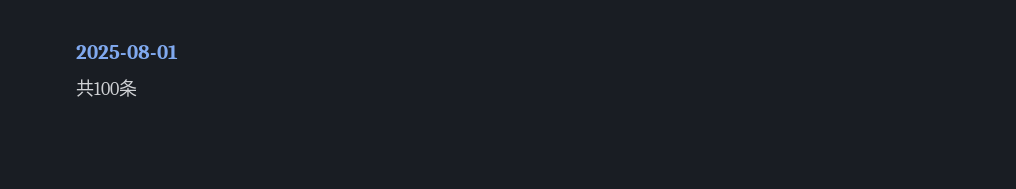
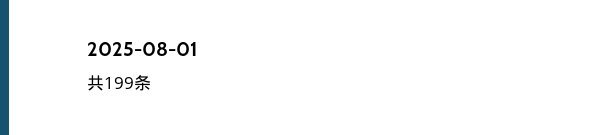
[94,82,119,95] 100 -> [104,77,134,89] 199

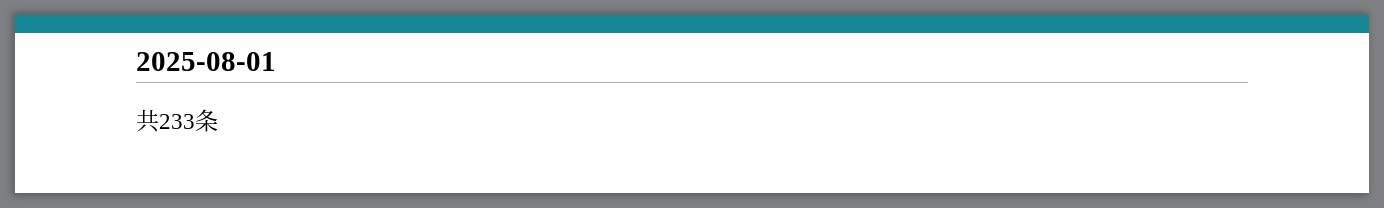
[104,77,134,89] 199 -> [159,114,195,129] 233

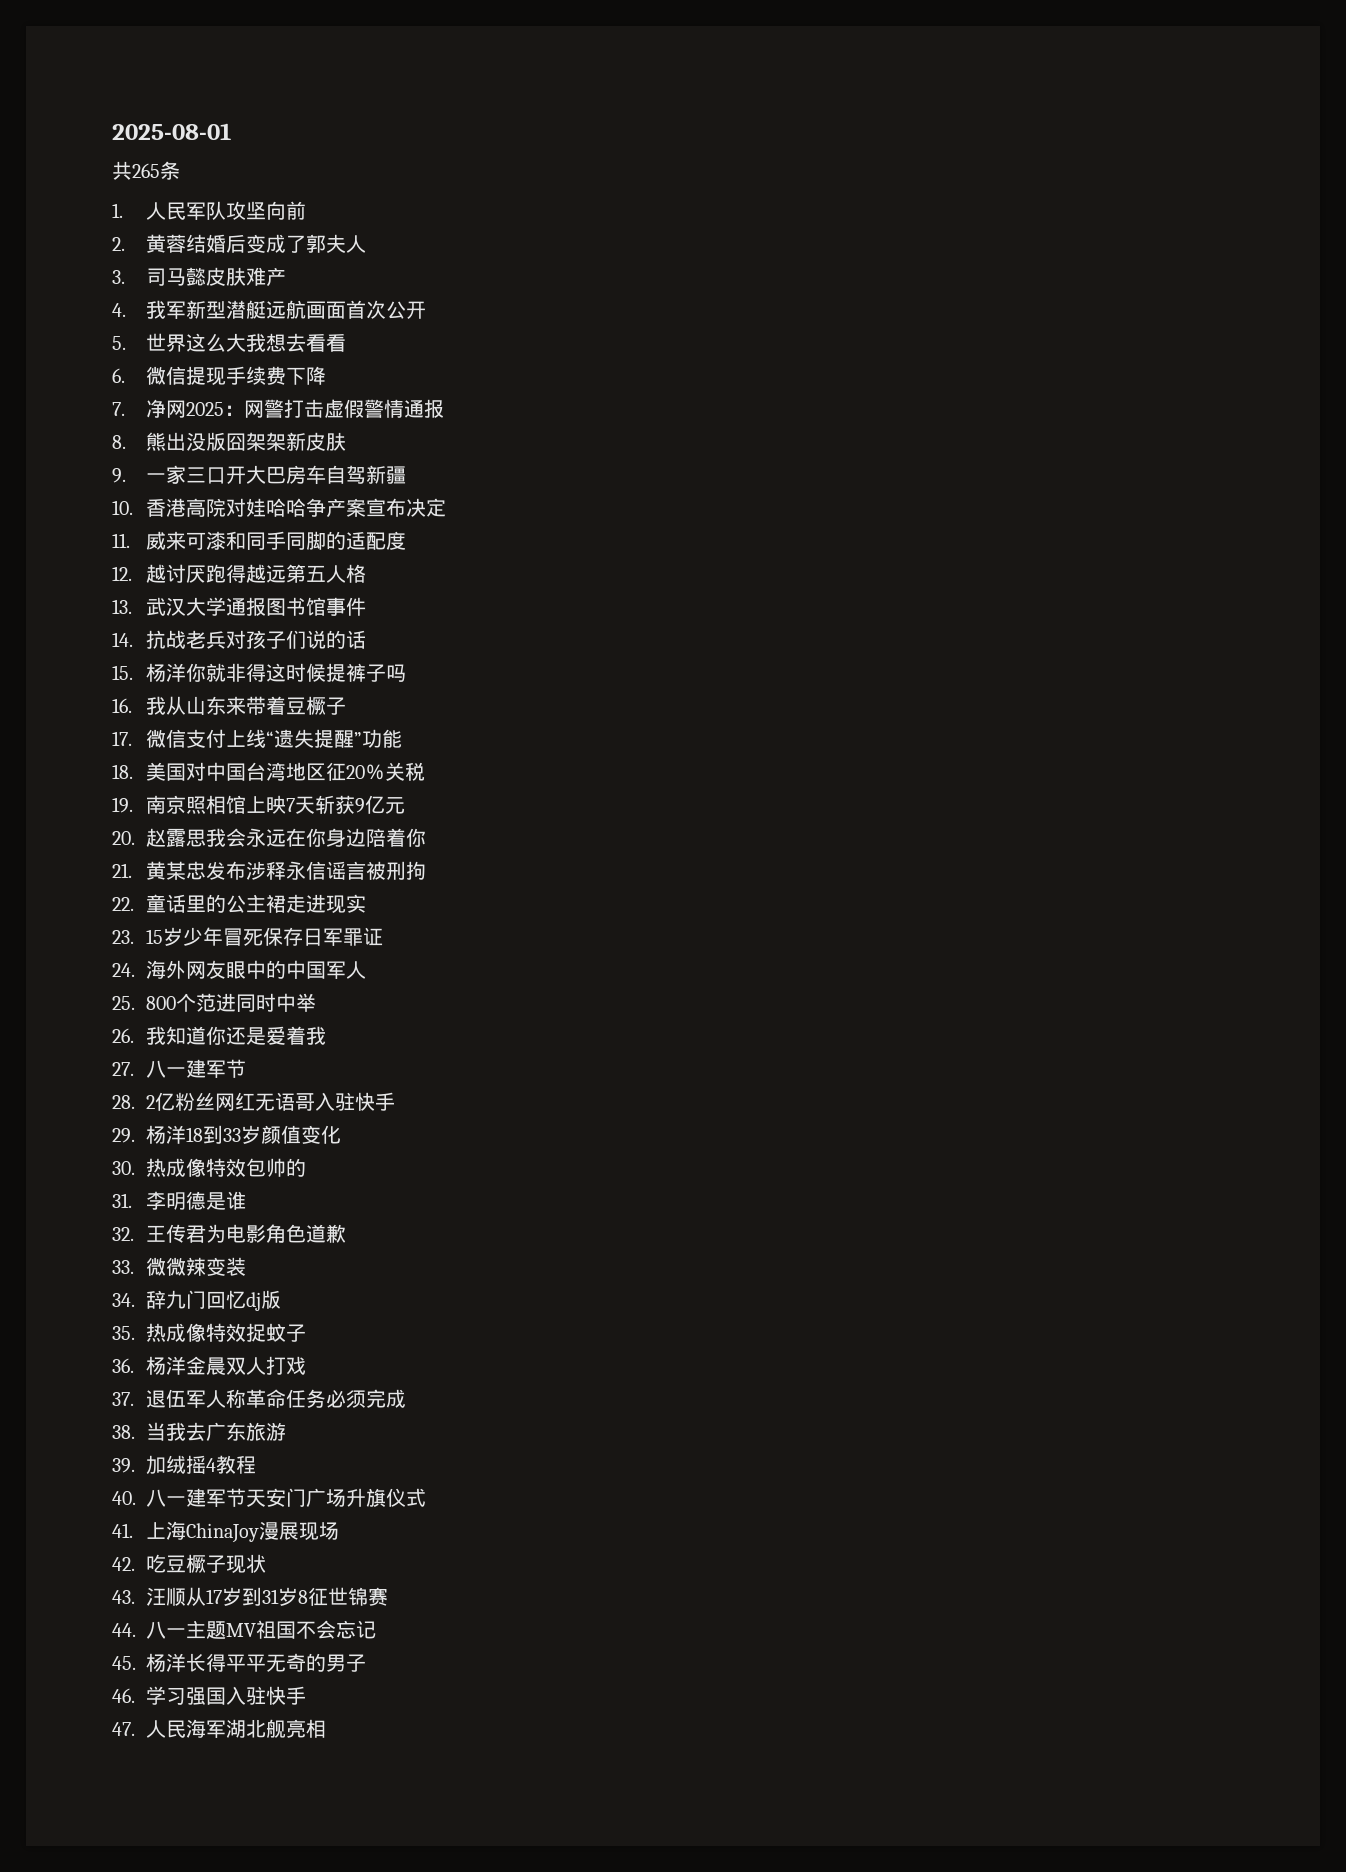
[159,114,195,129] 233 -> [132,163,160,178] 265
(218, 120) none -> [112,201,306,220] [112,234,366,253] [112,267,286,286] [112,300,426,319] [112,333,346,352] [112,366,326,386] [112,399,444,418] [112,432,346,451] [112,465,406,485] [112,498,446,517] [112,531,406,550] [112,564,366,583] [112,597,366,616] [112,630,366,649] [112,663,406,682] [112,696,346,715] [112,729,402,748] [112,762,425,781] [112,795,405,814] [112,828,426,847] [112,861,426,880] [112,894,366,914] [112,927,383,946] [112,960,366,979] [112,993,316,1012] [112,1026,326,1045] [112,1059,246,1078] [112,1092,395,1111] [112,1125,341,1144] [112,1158,306,1177] [112,1191,246,1210] [112,1224,346,1243] [112,1257,246,1276] [112,1290,281,1311] [112,1323,306,1342] [112,1356,306,1375] [112,1389,406,1408] [112,1422,286,1441] [112,1455,256,1475] [112,1488,426,1507] [112,1521,339,1543] [112,1554,266,1574] [112,1587,388,1606] [112,1620,376,1639] [112,1653,366,1672] [112,1686,306,1705] [112,1719,326,1738] // 1.人民军队攻坚向前 // 2.黄蓉结婚后变成了郭夫人 // 3.司马懿皮肤难产 // 4.我军新型潜艇远航画面首次公开 // 5.世界这么大我想去看看 // 6.微信提现手续费下降 // 7.净网2025：网警打击虚假警情通报 // 8.熊出没版囧架架新皮肤 // 9.一家三口开大巴房车自驾新疆 // 10.香港高院对娃哈哈争产案宣布决定 // 11.威来可漆和同手同脚的适配度 // 12.越讨厌跑得越远第五人格 // 13.武汉大学通报图书馆事件 // 14.抗战老兵对孩子们说的话 // 15.杨洋你就非得这时候提裤子吗 // 16.我从山东来带着豆橛子 // 17.微信支付上线“遗失提醒”功能 // 18.美国对中国台湾地区征20％关税 // 19.南京照相馆上映7天斩获9亿元 // 20.赵露思我会永远在你身边陪着你 // 21.黄某忠发布涉释永信谣言被刑拘 // 22.童话里的公主裙走进现实 // 23. 15岁少年冒死保存日军罪证 // 24.海外网友眼中的中国军人 // 25. 800个范进同时中举 // 26.我知道你还是爱着我 // 27.八一建军节 // 28. 2亿粉丝网红无语哥入驻快手 // 29.杨洋18到33岁颜值变化 // 30.热成像特效包帅的 // 31.李明德是谁 // 32.王传君为电影角色道歉 // 33.微微辣变装 // 34.辞九门回忆dj版 // 35.热成像特效捉蚊子 // 36.杨洋金晨双人打戏 // 37.退伍军人称革命任务必须完成 // 38.当我去广东旅游 // 39.加绒摇4教程 // 40.八一建军节天安门广场升旗仪式 // 41.上海ChinaJoy漫展现场 // 42.吃豆橛子现状 // 43.汪顺从17岁到31岁8征世锦赛 // 44.八一主题MV祖国不会忘记 // 45.杨洋长得平平无奇的男子 // 46.学习强国入驻快手 // 47.人民海军湖北舰亮相

